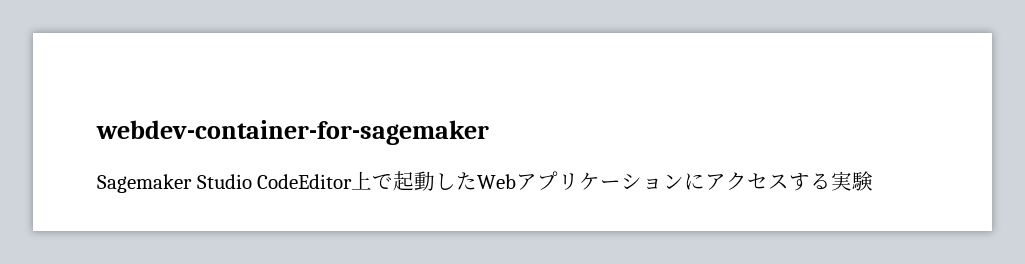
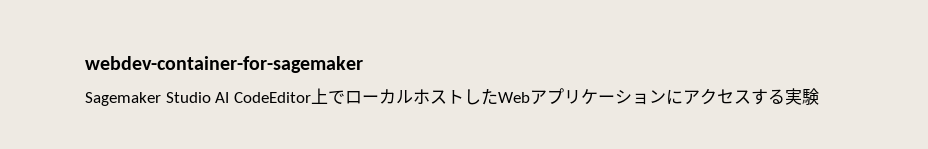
(252, 181) none -> [215,92,230,103] AI
[393,171,436,191] 起動 -> [344,89,464,104] ローカルホスト

